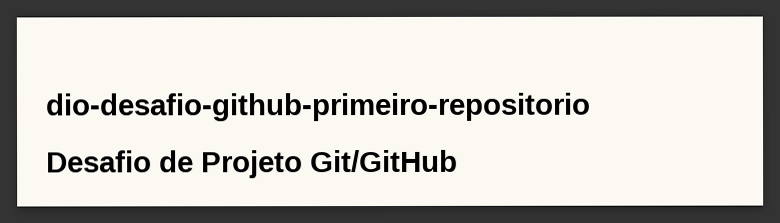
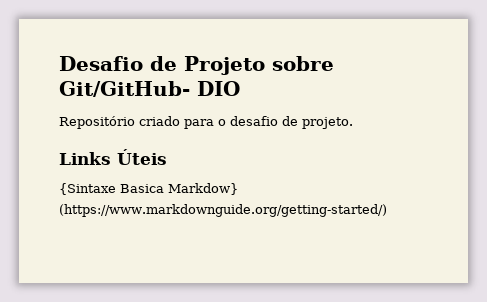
[45,92,591,122] dio-desafio-github-primeiro-repositorio // -> (59, 63) none
[310,149,458,173] Git/GitHub -> [272,56,334,71] [59,81,240,97] [59,116,353,129] [59,149,167,165] [59,183,238,195] [59,204,387,217] sobre Git/GitHub- DIO // Repositório criado para o desafio de projeto. // Links Úteis // {Sintaxe Basica Markdow} (https://www.markdownguide.org/getting-started/)

